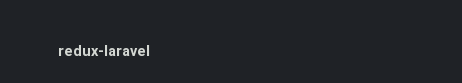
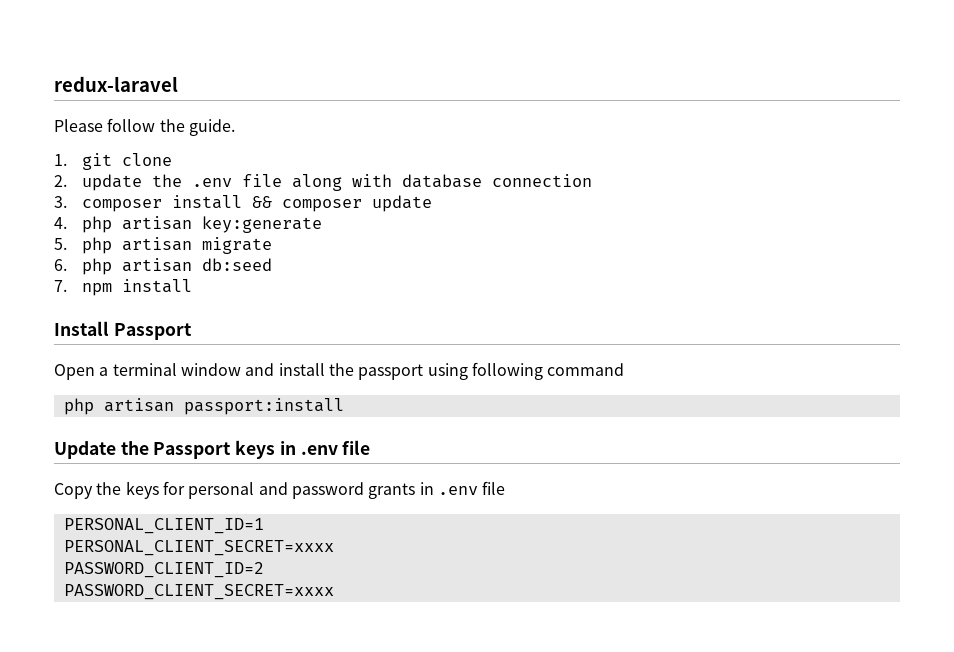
(150, 50) none -> [54,118,235,136] [54,153,172,170] [54,174,592,191] [54,195,432,212] [54,216,322,233] [54,237,272,254] [54,258,272,275] [54,279,192,296] [54,321,192,340] [54,362,625,380] [63,398,344,415] [54,440,371,459] [54,481,506,499] [63,518,264,534] [63,540,334,556] [63,562,264,578] [63,584,334,600] // Please follow the guide. // 1. git clone // 2. update the .env file along with database connection // 3. composer install && composer update // 4. php artisan key:generate // 5. php artisan migrate // 6. php artisan db:seed // 7. npm install // Install Passport // Open a terminal window and install the passport using following command // php artisan passport:install // Update the Passport keys in .env file // Copy the keys for personal and password grants in .env file // PERSONAL_CLIENT_ID=1 // PERSONAL_CLIENT_SECRET=xxxx // PASSWORD_CLIENT_ID=2 // PASSWORD_CLIENT_SECRET=xxxx

